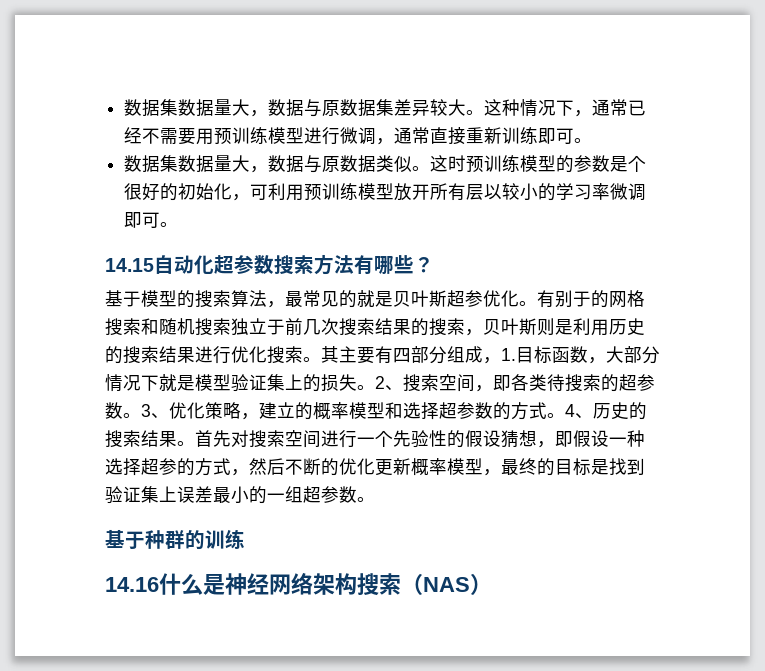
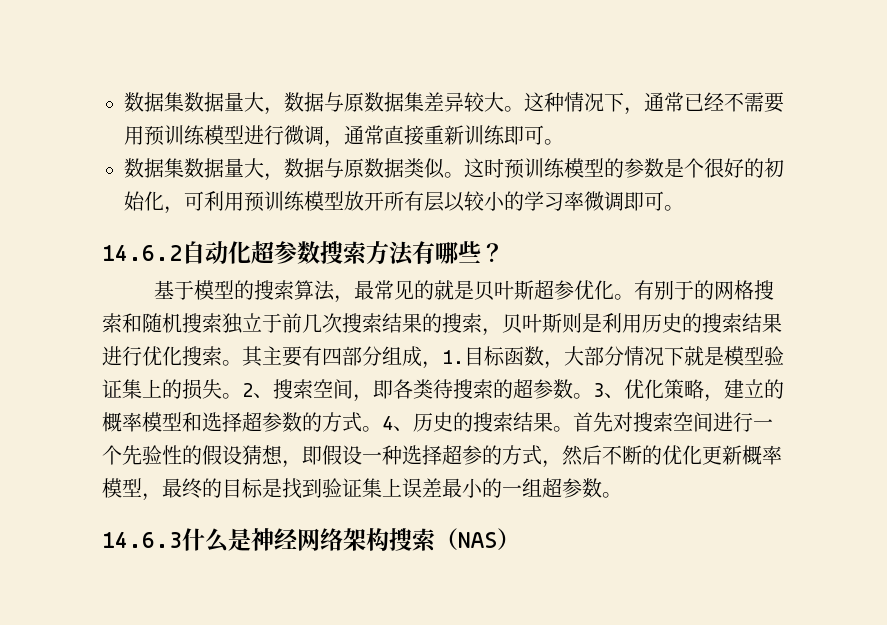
[105,258,154,272] 14.15 -> [102,245,182,261] 14.6.2
[105,529,245,550] [105,577,159,592] 基于种群的训练 // 14.16 -> [102,532,182,548] 14.6.3

